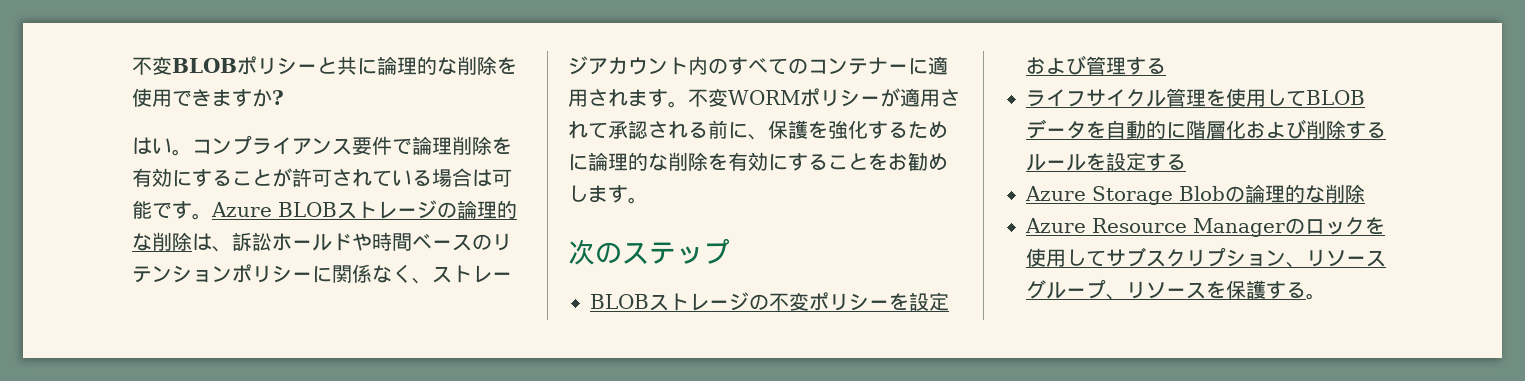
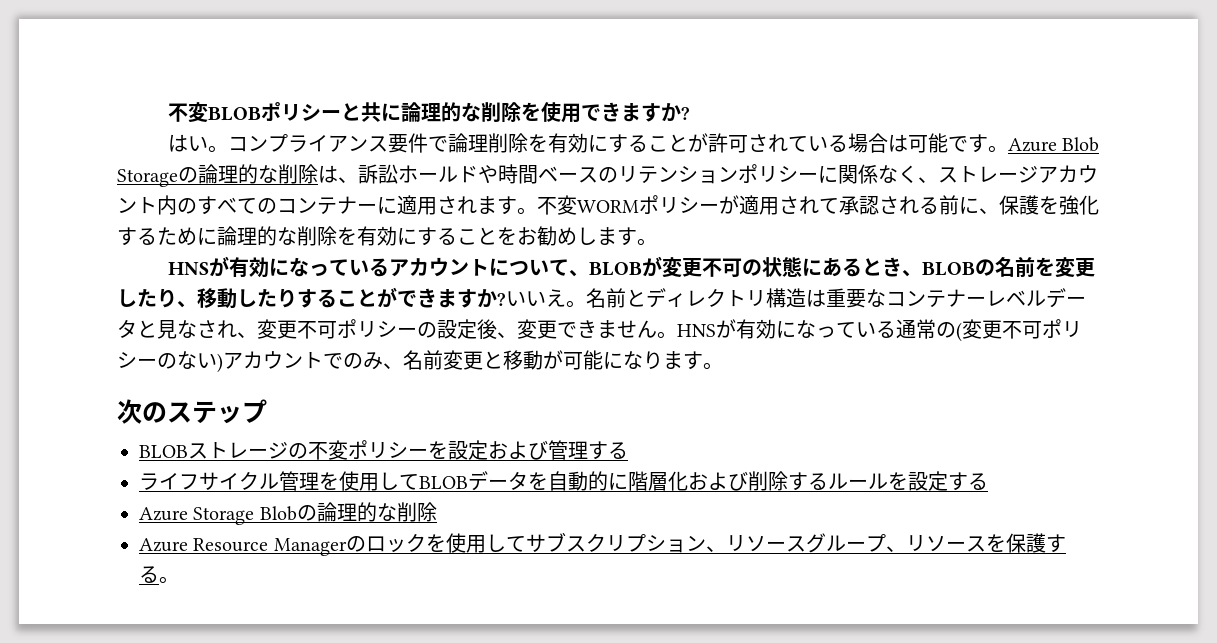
[278,200,437,219] BLOBストレージ -> [1061,137,1099,152] [117,169,178,187] Blob Storage
(648, 200) none -> [167,256,1095,278] [117,287,1086,309] [117,319,1082,342] [117,350,723,373] // HNSが有効になっているアカウントについて、BLOBが変更不可の状態にあるとき、BLOBの名前を変更したり、移動したりすることができますか?いいえ。名前とディレクトリ構造は重要なコンテナーレベルデータと見なされ、変更不可ポリシーの設定後、変更できません。HNSが有効になっている通常の(変更不可ポリシーのない)アカウントでのみ、名前変更と移動が可能になります。

